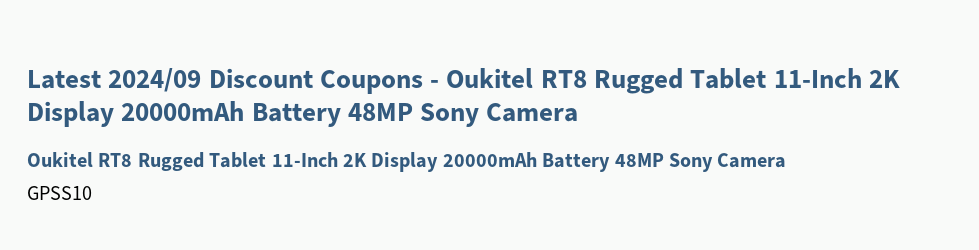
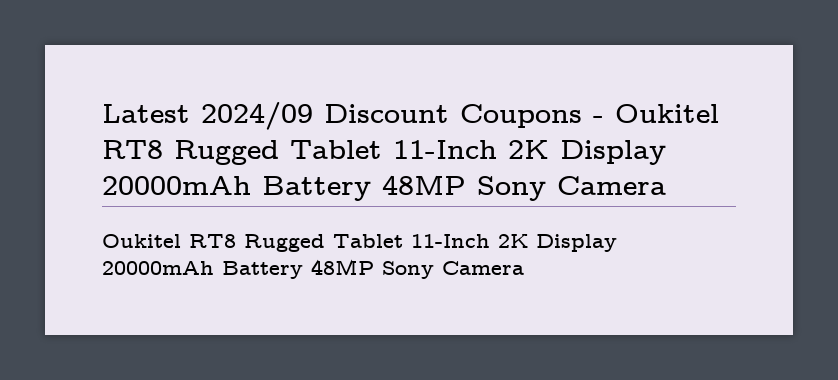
[27,186,92,200] // GPSS10 -> (524, 268) none

